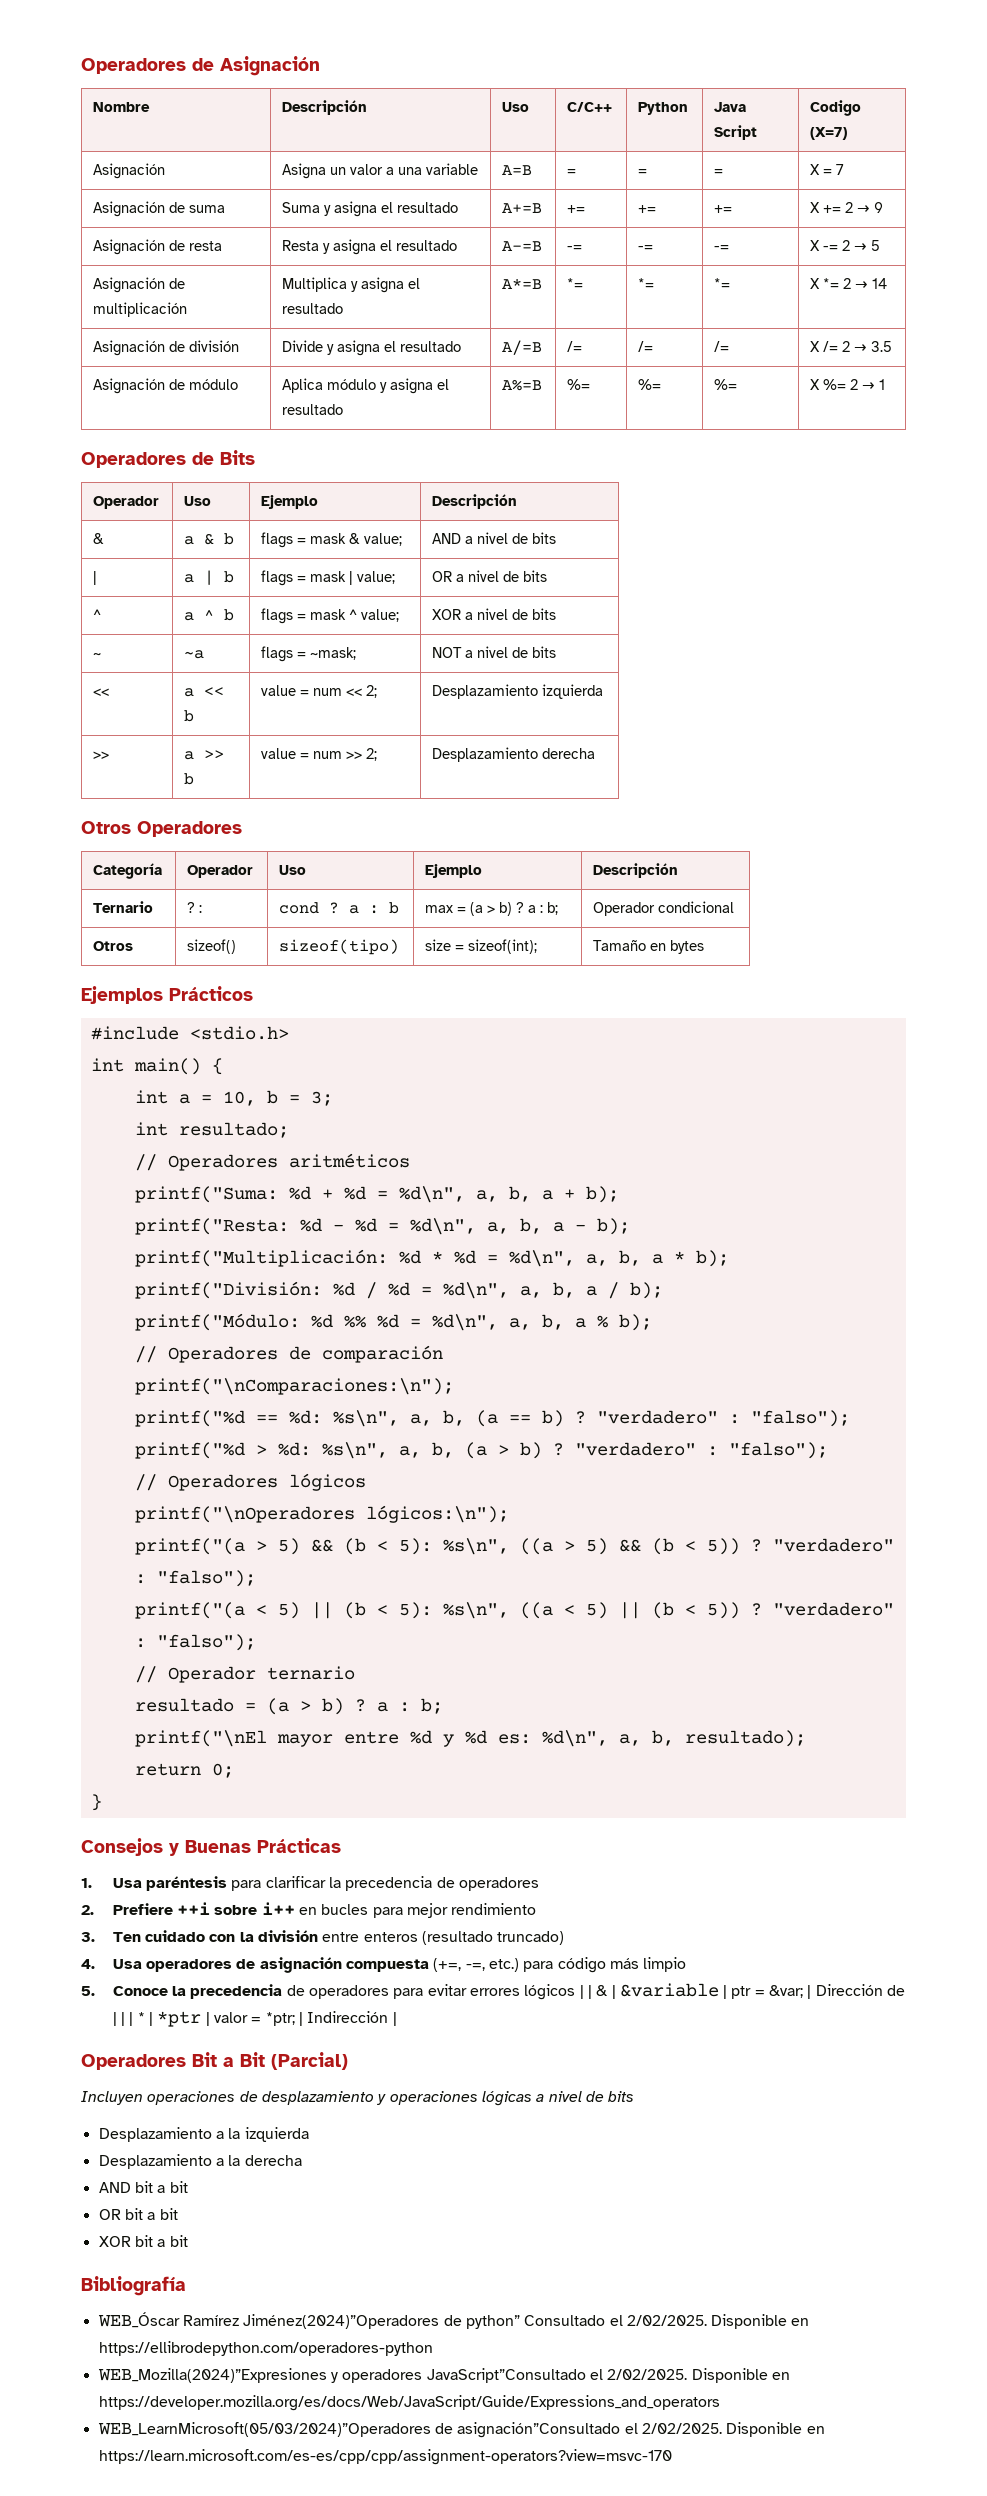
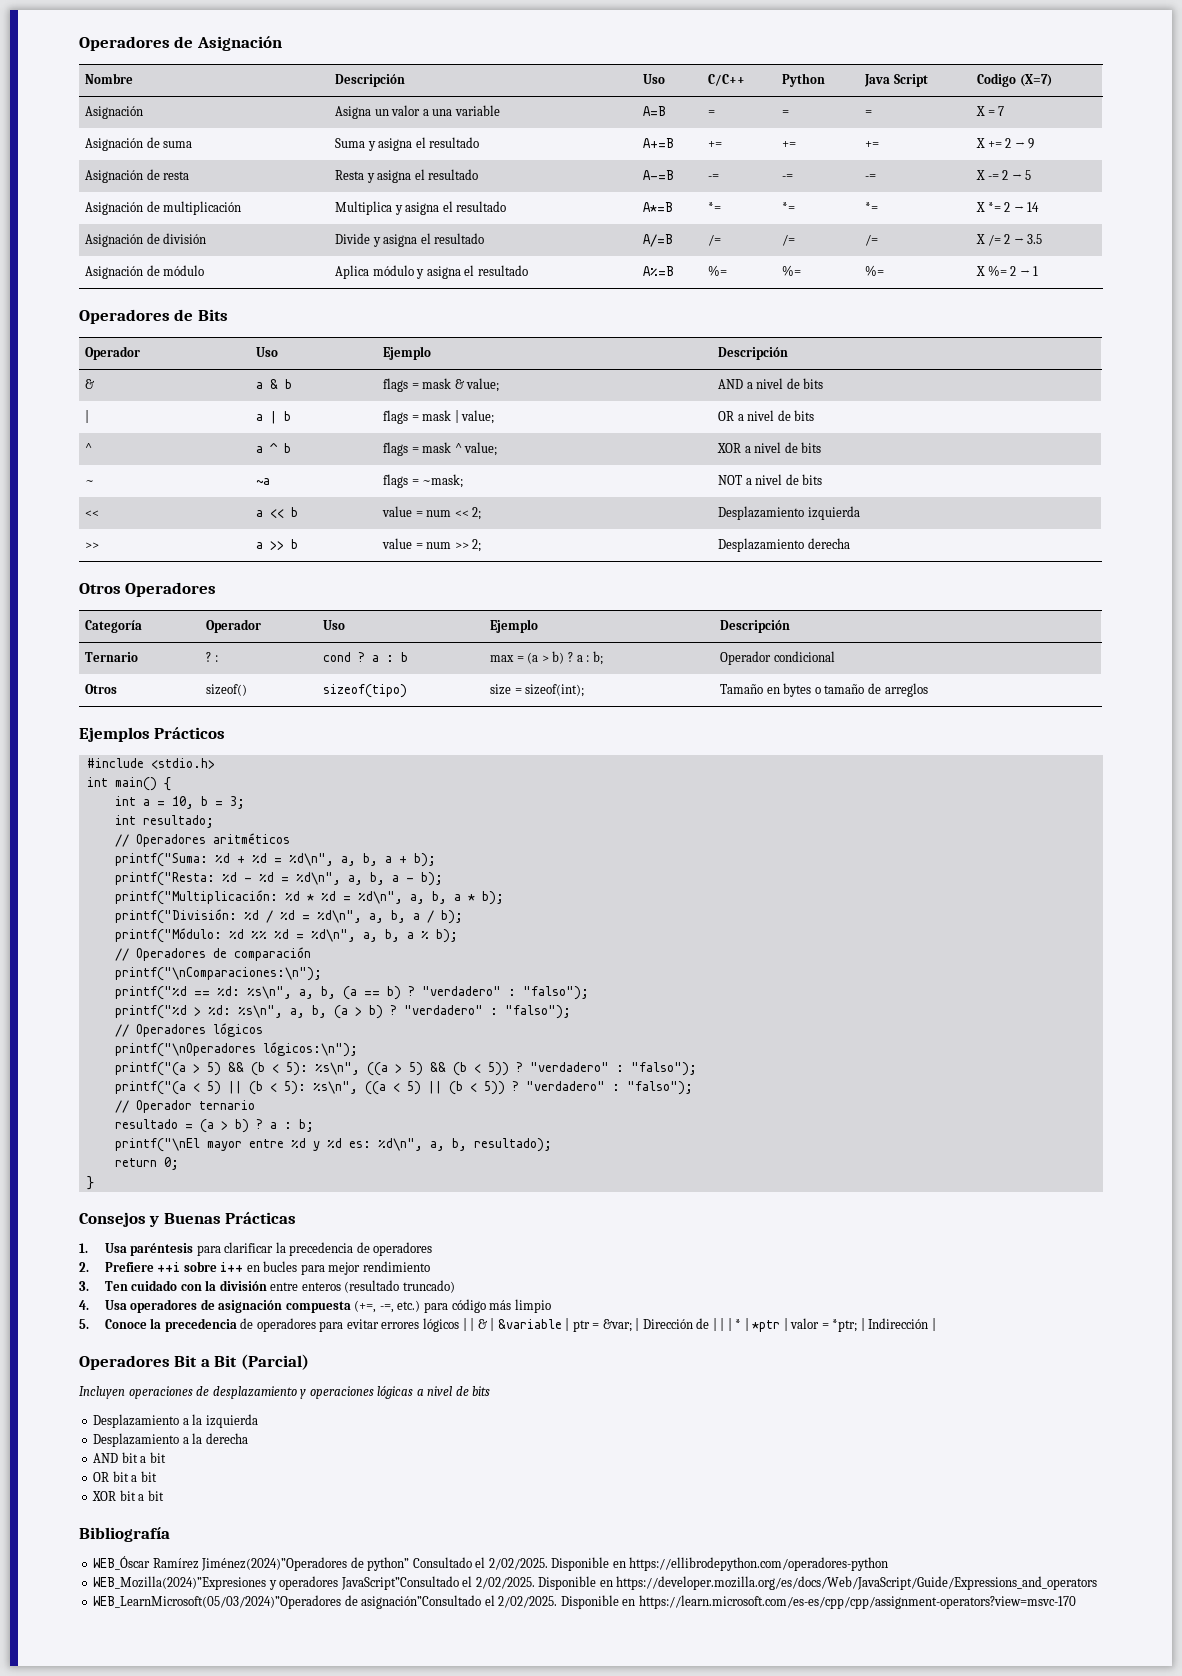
(705, 947) none -> [814,683,928,697] o tamaño de arreglos

